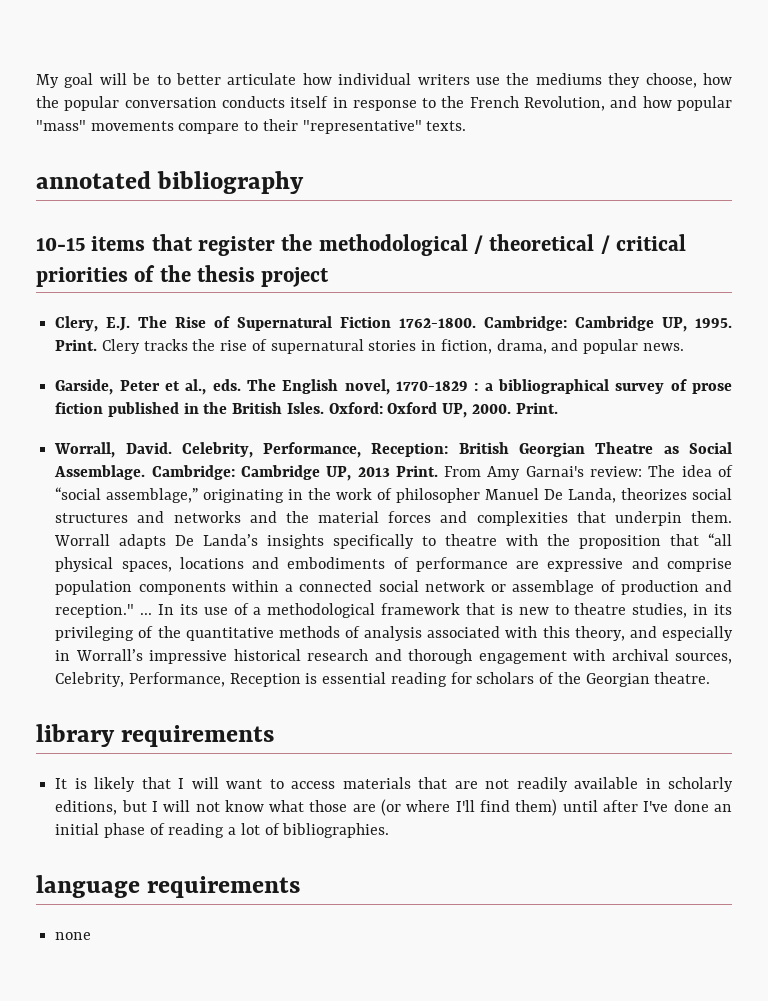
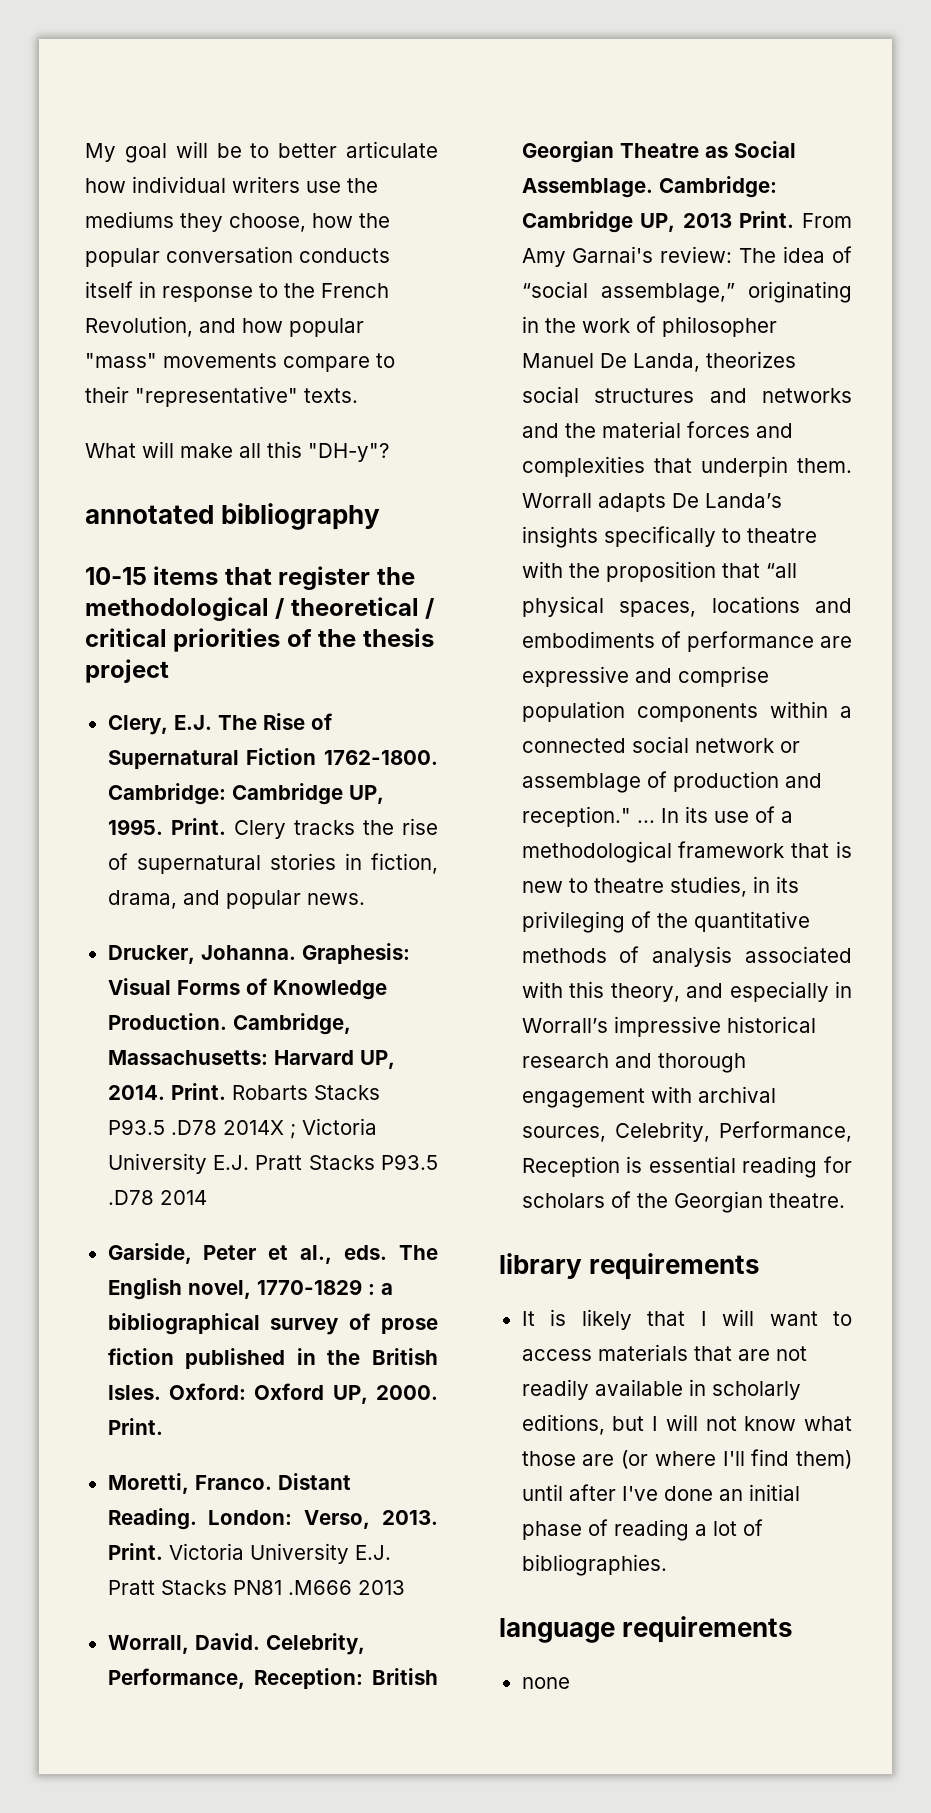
(467, 126) none -> [85,441,389,462] // What will make all this "DH-y"?
(684, 347) none -> [107,943,410,964] [107,978,387,1000] [107,1013,351,1035] [107,1050,395,1069] [107,1083,380,1100] [107,1118,377,1139] [107,1153,438,1174] [107,1190,207,1205] // Drucker, Johanna. Graphesis: Visual Forms of Knowledge Production. Cambridge, Massachusetts: Harvard UP, 2014. Print. Robarts Stacks P93.5 .D78 2014X ; Victoria University E.J. Pratt Stacks P93.5 .D78 2014
(558, 408) none -> [107,1473,351,1494] [107,1508,438,1530] [107,1543,391,1564] [107,1580,405,1595] // Moretti, Franco. Distant Reading. London: Verso, 2013. Print. Victoria University E.J. Pratt Stacks PN81 .M666 2013

